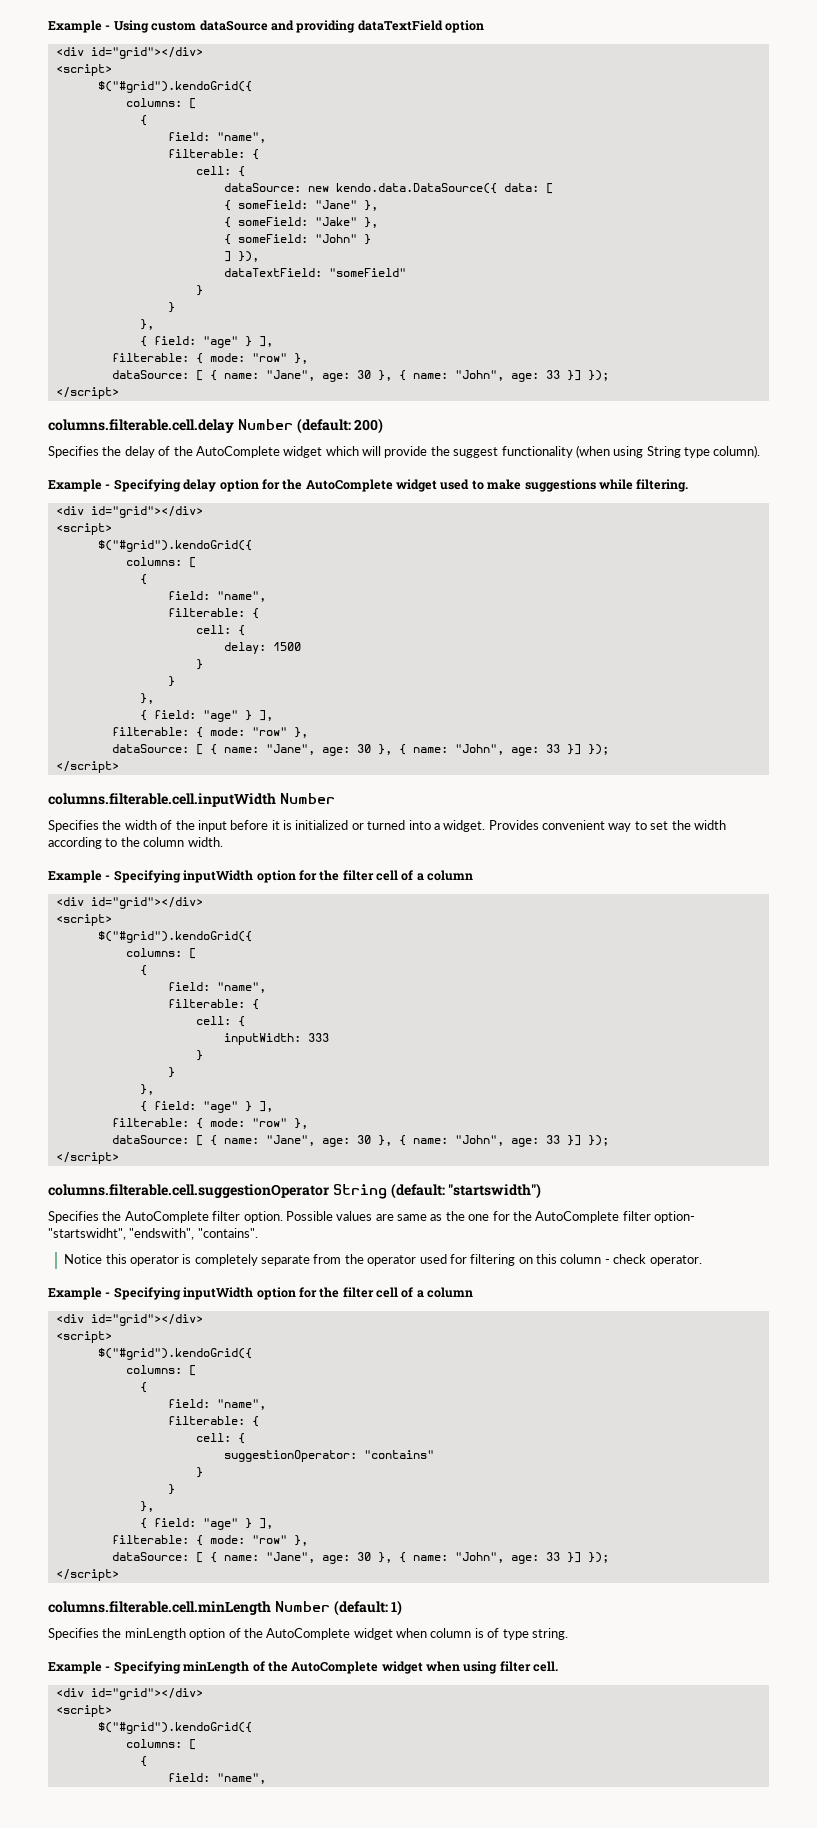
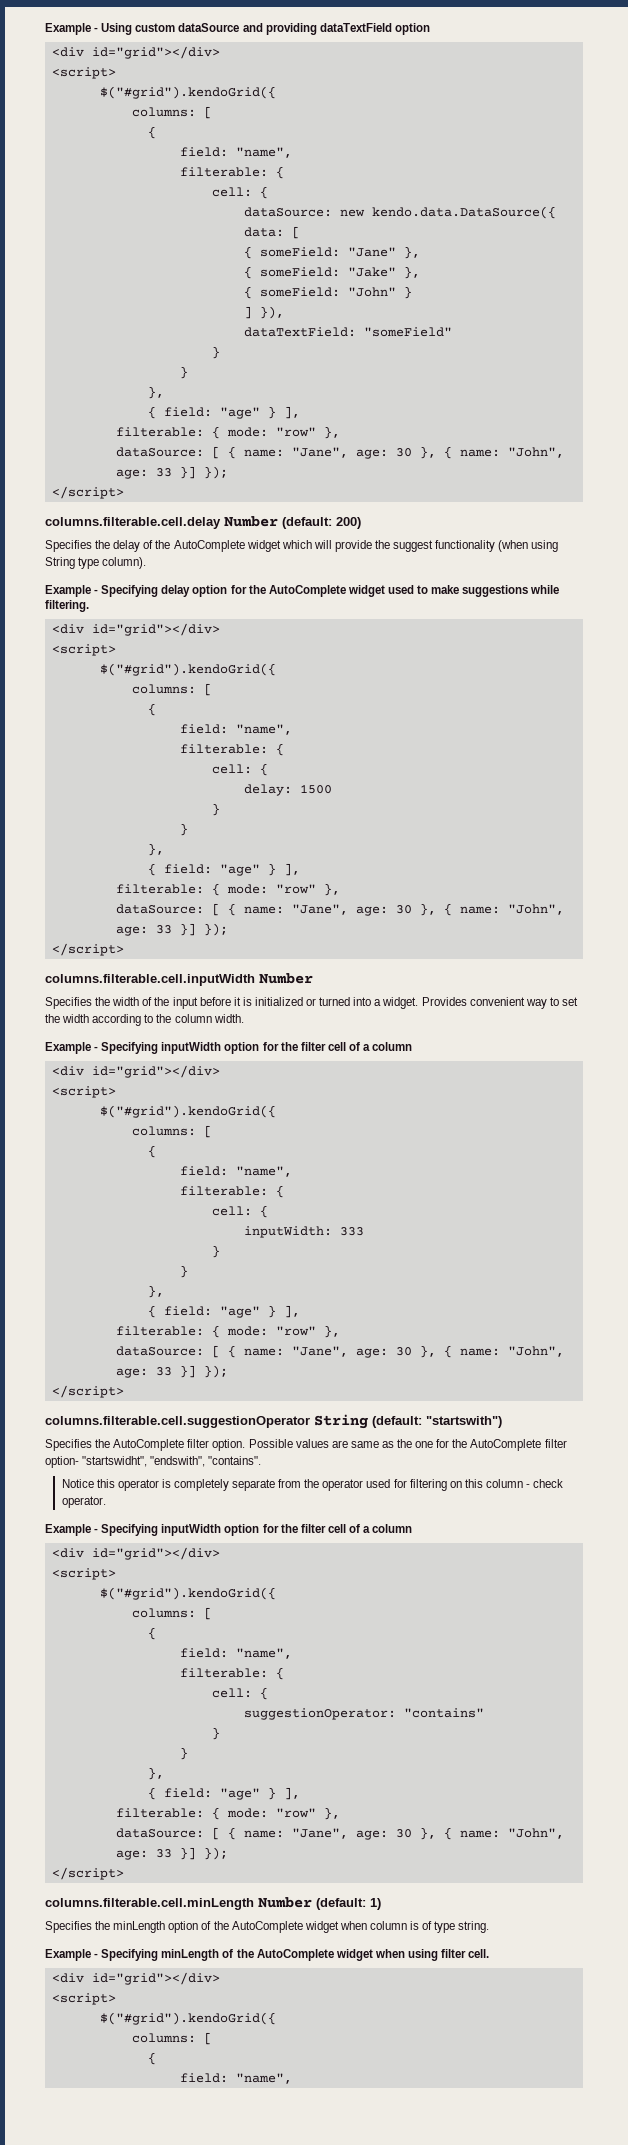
[448,1183,542,1199] "startswidth") -> [426,1416,502,1428] "startswith")

